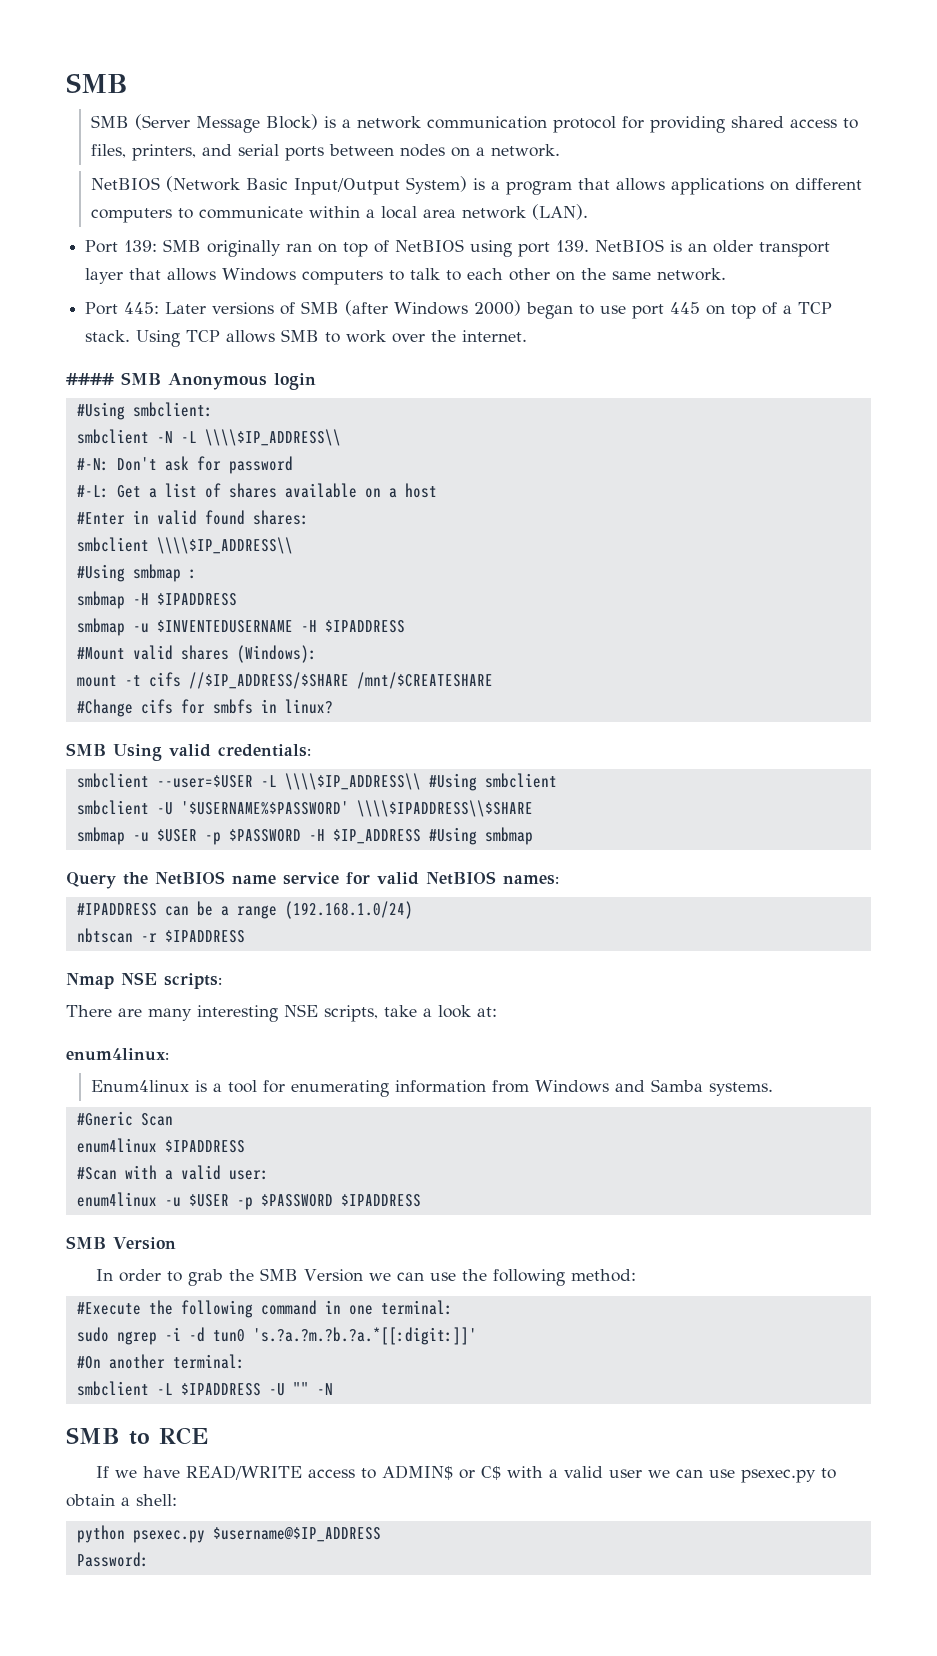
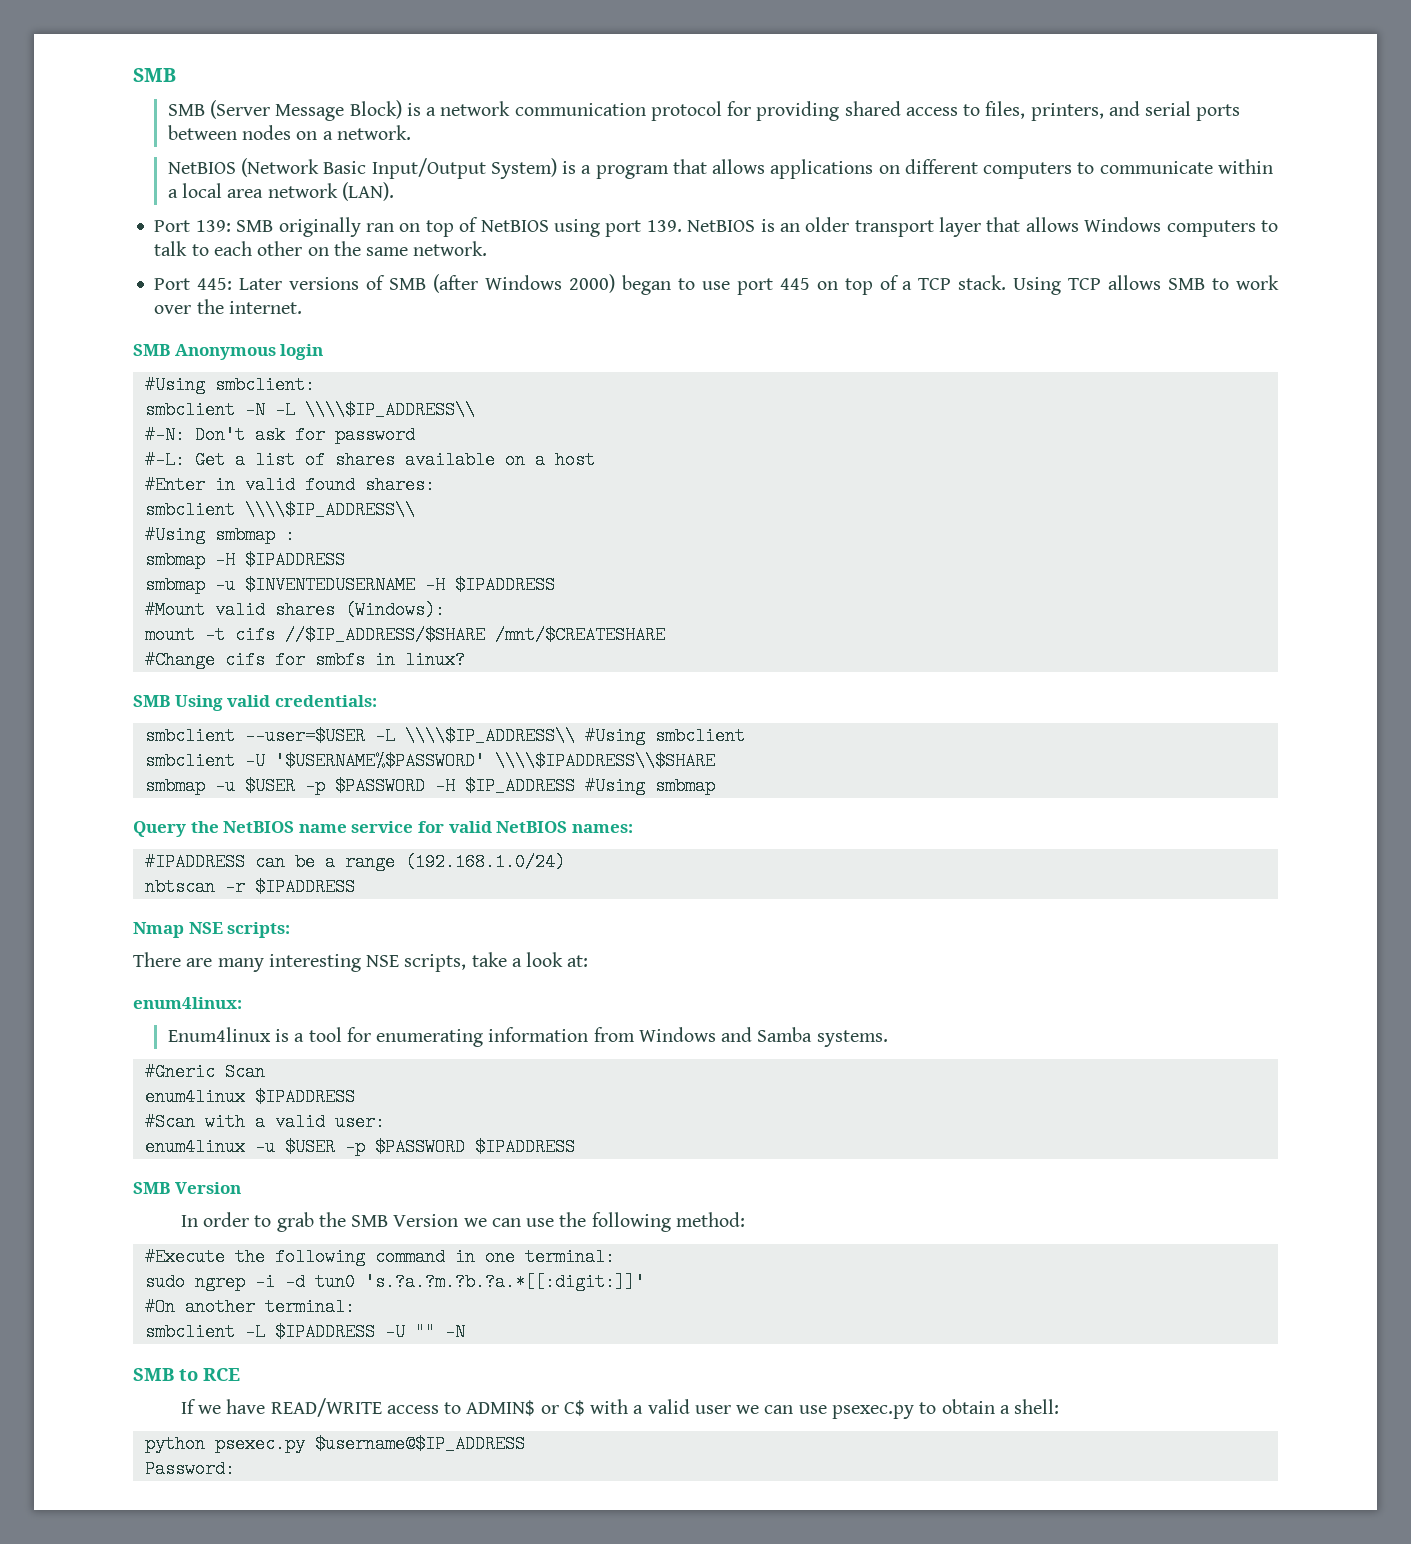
[66,373,114,385] #### -> (302, 307) none

